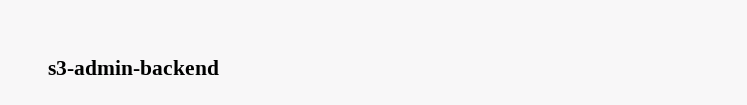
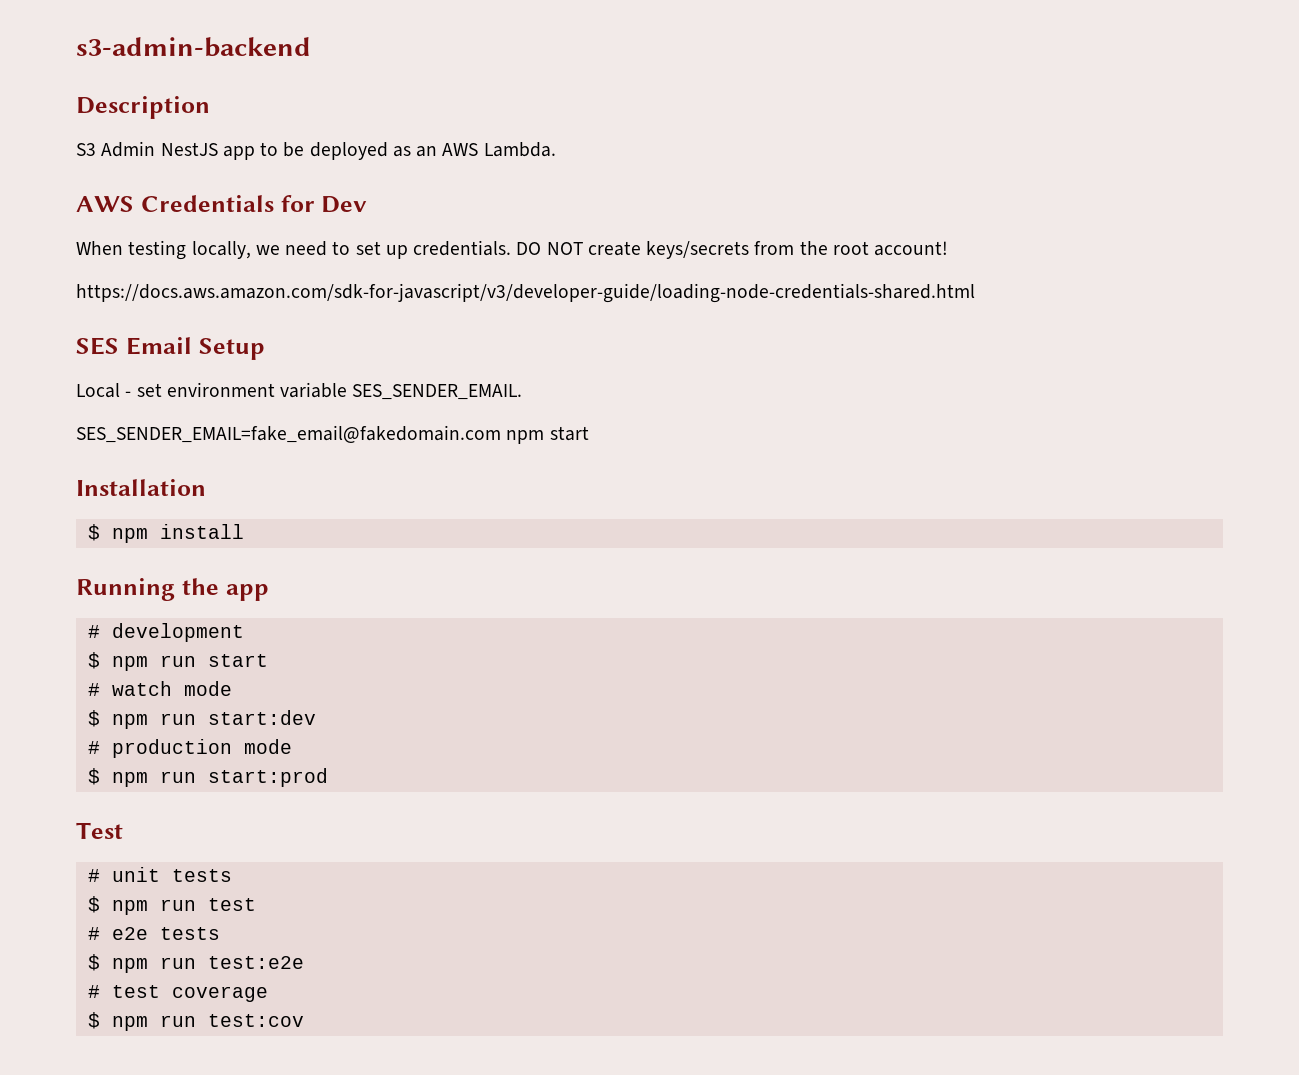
(219, 67) none -> [76,96,210,119] [76,141,556,160] [76,195,368,213] [76,240,949,260] [76,283,975,303] [76,337,265,360] [76,382,523,400] [76,425,589,444] [76,479,206,496] [87,524,244,543] [76,578,269,601] [87,623,244,642] [87,652,268,671] [87,681,232,696] [87,710,316,729] [87,739,292,758] [87,768,328,787] [76,822,123,839] [87,867,232,882] [87,896,256,915] [87,927,220,940] [87,954,304,973] [87,985,268,1002] [87,1012,304,1031] // Description // S3 Admin NestJS app to be deployed as an AWS Lambda. // AWS Credentials for Dev // When testing locally, we need to set up credentials. DO NOT create keys/secrets from the root account! // https://docs.aws.amazon.com/sdk-for-javascript/v3/developer-guide/loading-node-credentials-shared.html // SES Email Setup // Local - set environment variable SES_SENDER_EMAIL. // SES_SENDER_EMAIL=fake_email@fakedomain.com npm start // Installation // $ npm install // Running the app // # development // $ npm run start // # watch mode // $ npm run start:dev // # production mode // $ npm run start:prod // Test // # unit tests // $ npm run test // # e2e tests // $ npm run test:e2e // # test coverage // $ npm run test:cov

